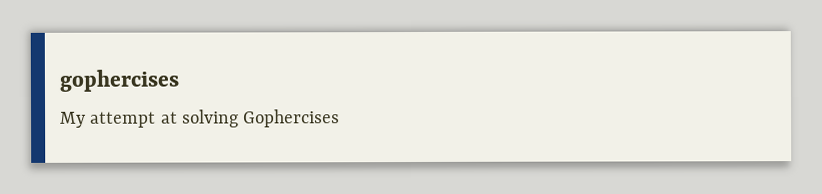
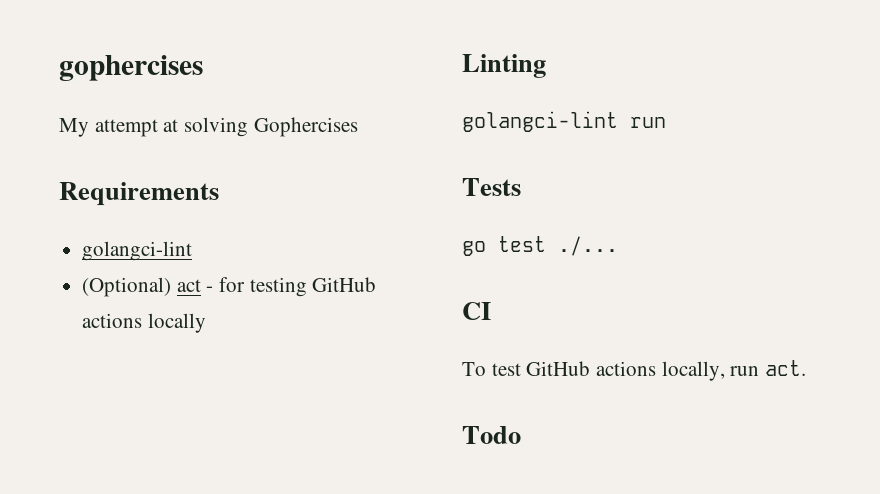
(341, 118) none -> [59,182,219,206] [82,241,193,261] [82,277,377,297] [82,313,206,333] [462,54,546,78] [462,111,666,132] [462,178,521,196] [462,236,618,256] [462,302,491,320] [462,360,807,381] [462,426,521,444] // Requirements // golangci-lint // (Optional) act - for testing GitHub actions locally // Linting // golangci-lint run // Tests // go test ./... // CI // To test GitHub actions locally, run act. // Todo

